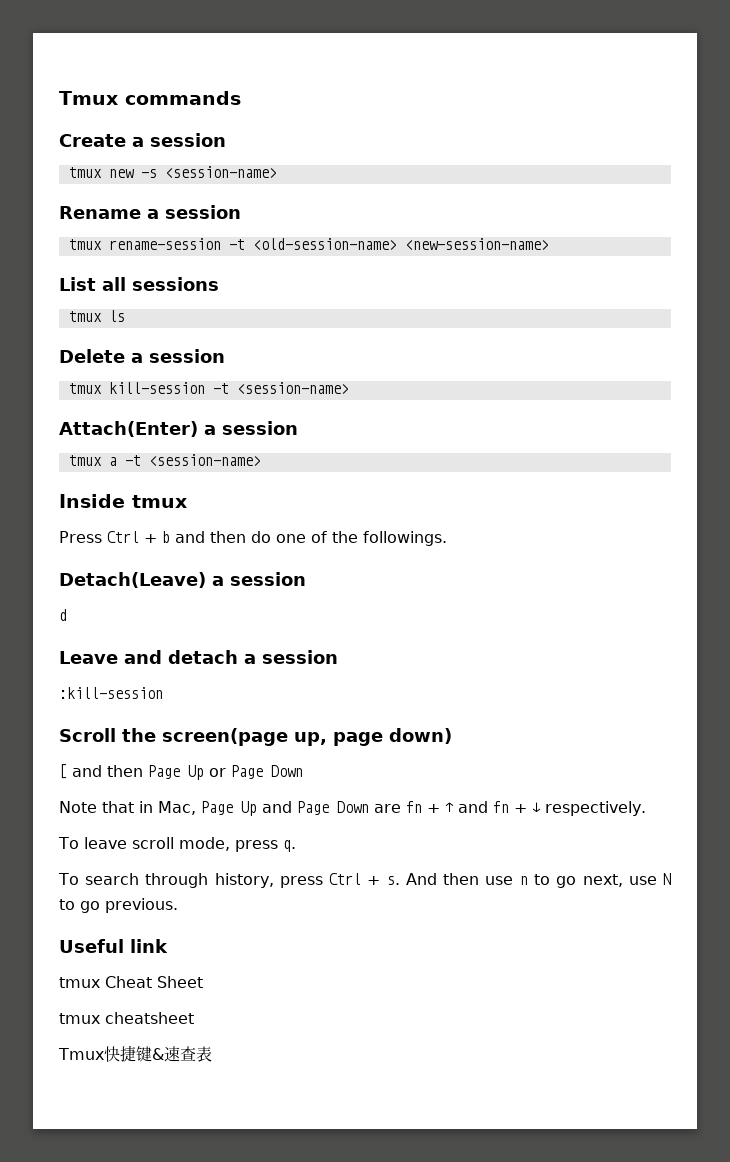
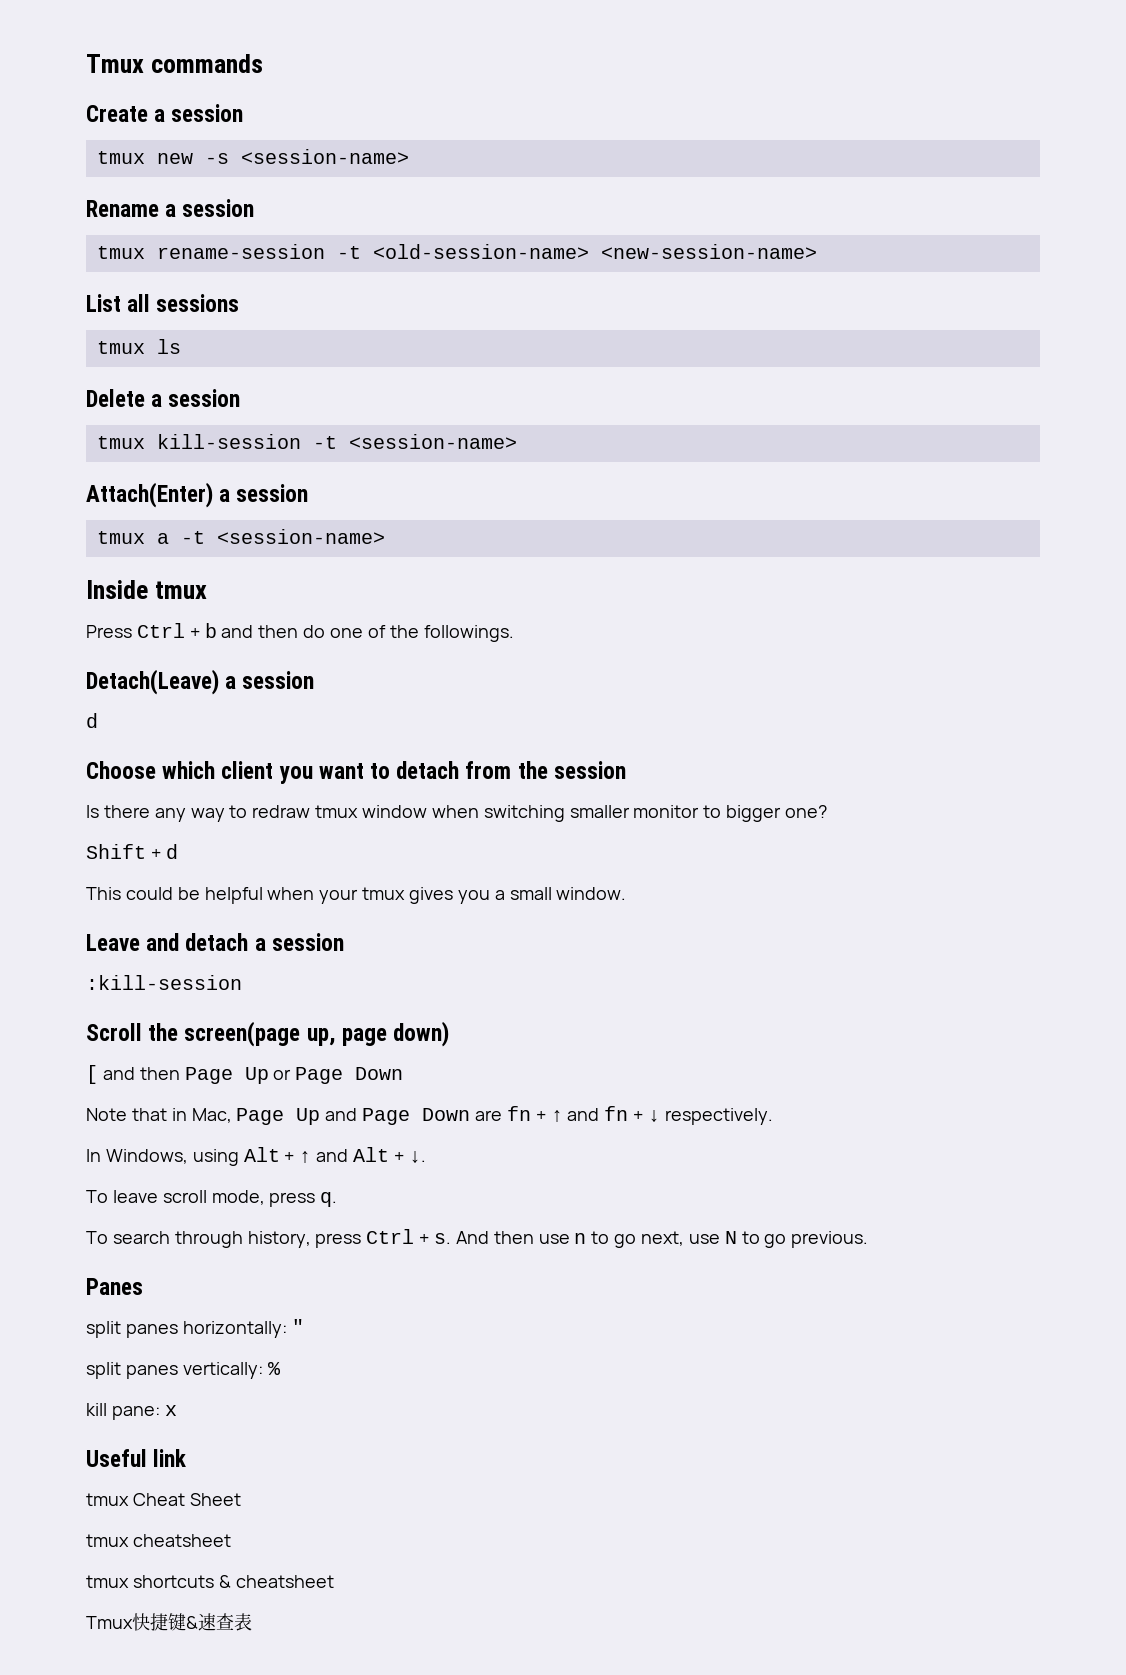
(67, 615) none -> [86,761,626,784] [86,805,828,822] [86,844,178,859] [86,887,627,904] // Choose which client you want to detach from the session // Is there any way to redraw tmux window when switching smaller monitor to bigger one? // Shift + d // This could be helpful when your tmux gives you a small window.
(646, 808) none -> [86,1147,426,1166] // In Windows, using Alt + ↑ and Alt + ↓.
(178, 905) none -> [86,1278,143,1295] [86,1319,304,1338] [86,1362,281,1379] [86,1403,177,1420] // Panes // split panes horizontally: " // split panes vertically: % // kill pane: x
(194, 1018) none -> [86,1575,334,1588] // tmux shortcuts & cheatsheet

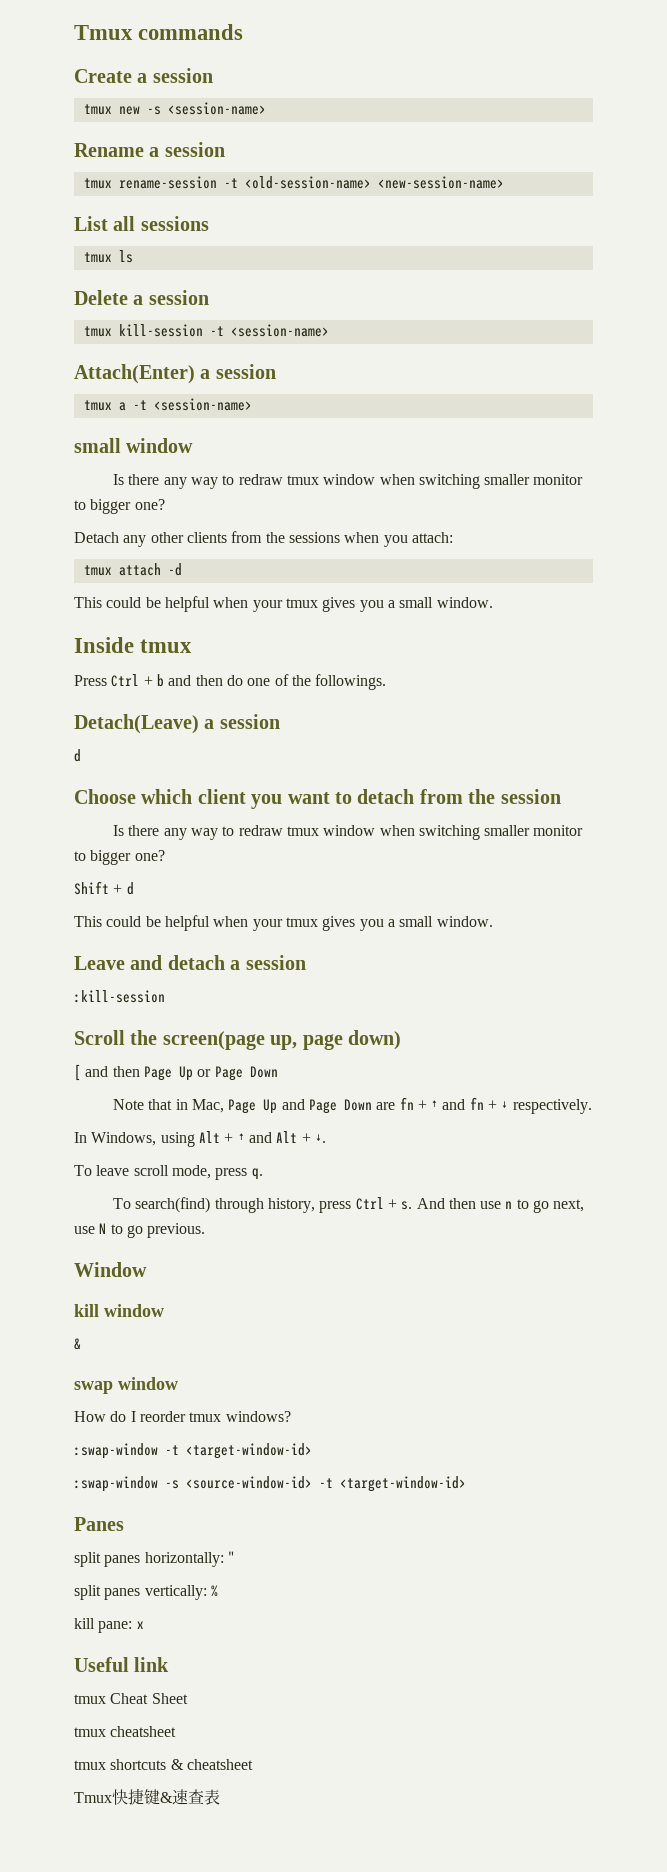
(385, 536) none -> [74,438,194,453] [112,474,584,489] [74,499,165,514] [74,531,453,547] [83,563,182,576] [74,596,493,612] // small window // Is there any way to redraw tmux window when switching smaller monitor to bigger one? // Detach any other clients from the sessions when you attach: // tmux attach -d // This could be helpful when your tmux gives you a small window.
[112,1231,170,1244] search -> [135,1197,211,1213] search(find)
(869, 1239) none -> [74,1262,147,1277] [74,1304,164,1317] [74,1338,81,1350] [74,1377,178,1394] [74,1411,291,1422] [74,1443,312,1459] [74,1476,466,1492] // Window // kill window // & // swap window // How do I reorder tmux windows? // :swap-window -t <target-window-id> // :swap-window -s <source-window-id> -t <target-window-id>

